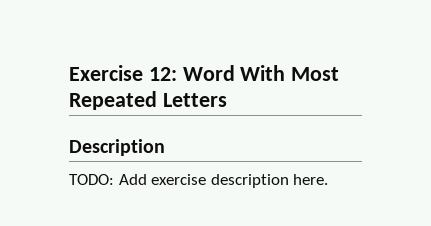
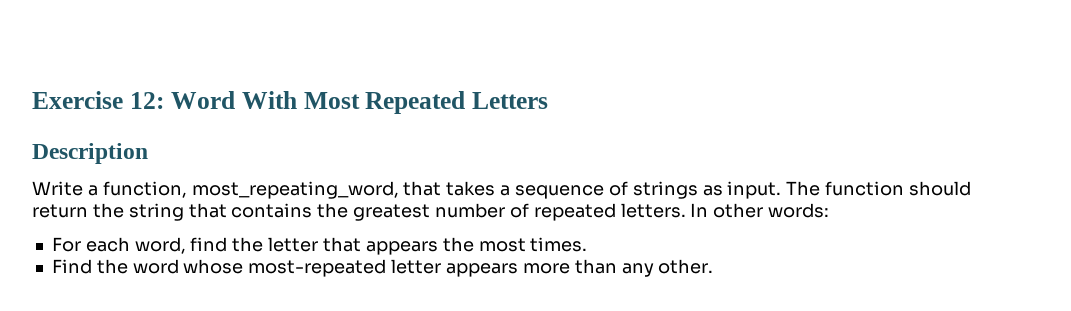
[69,174,329,188] TODO: Add exercise description here. -> [32,181,972,199] [32,203,830,221] [51,237,588,255] [51,259,714,277] Write a function, most_repeating_word, that takes a sequence of strings as input. The function should return the string that contains the greatest number of repeated letters. In other words: // For each word, find the letter that appears the most times. // Find the word whose most-repeated letter appears more than any other.

